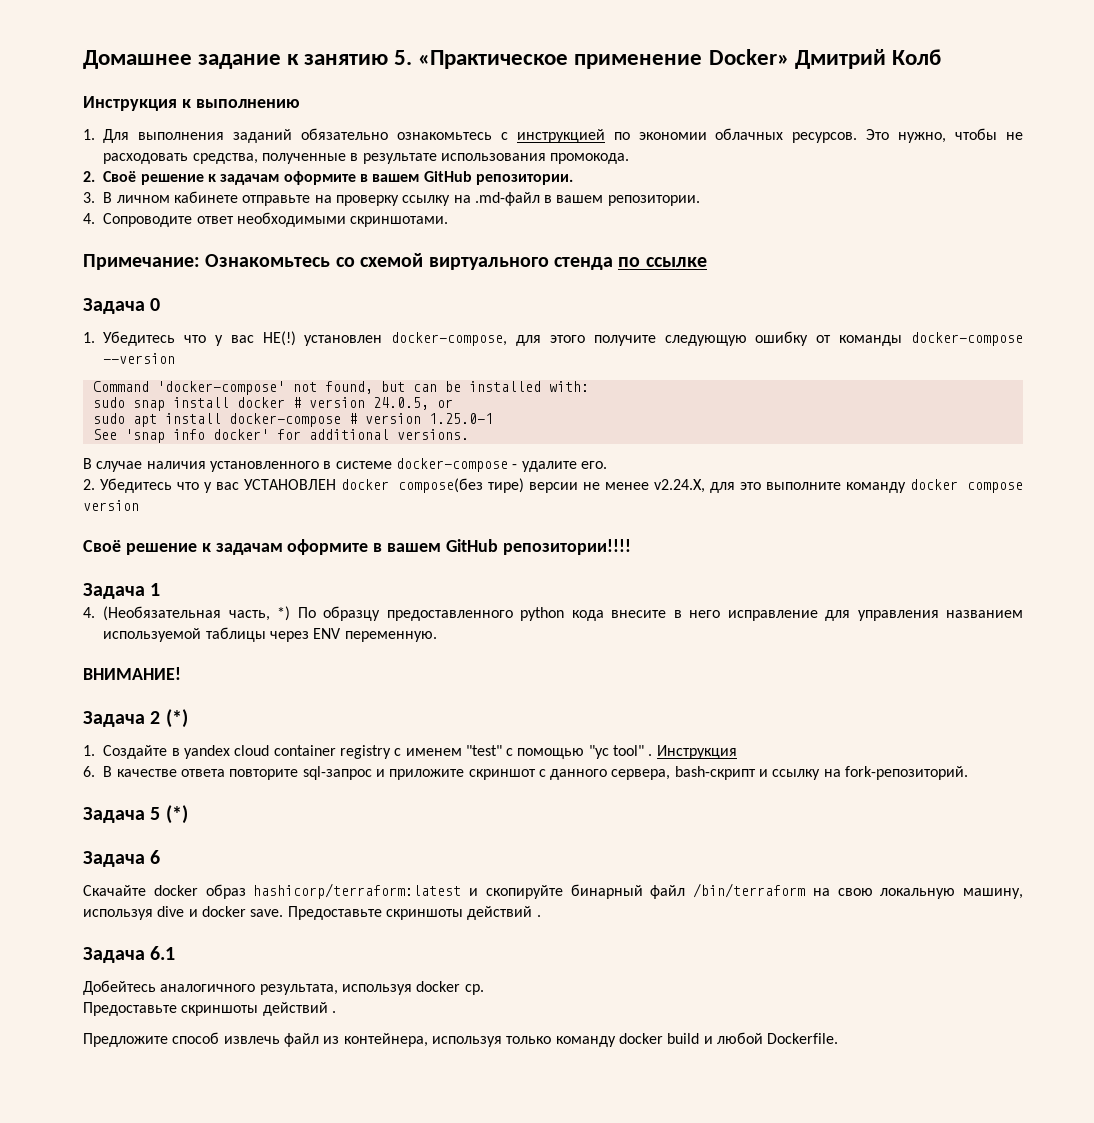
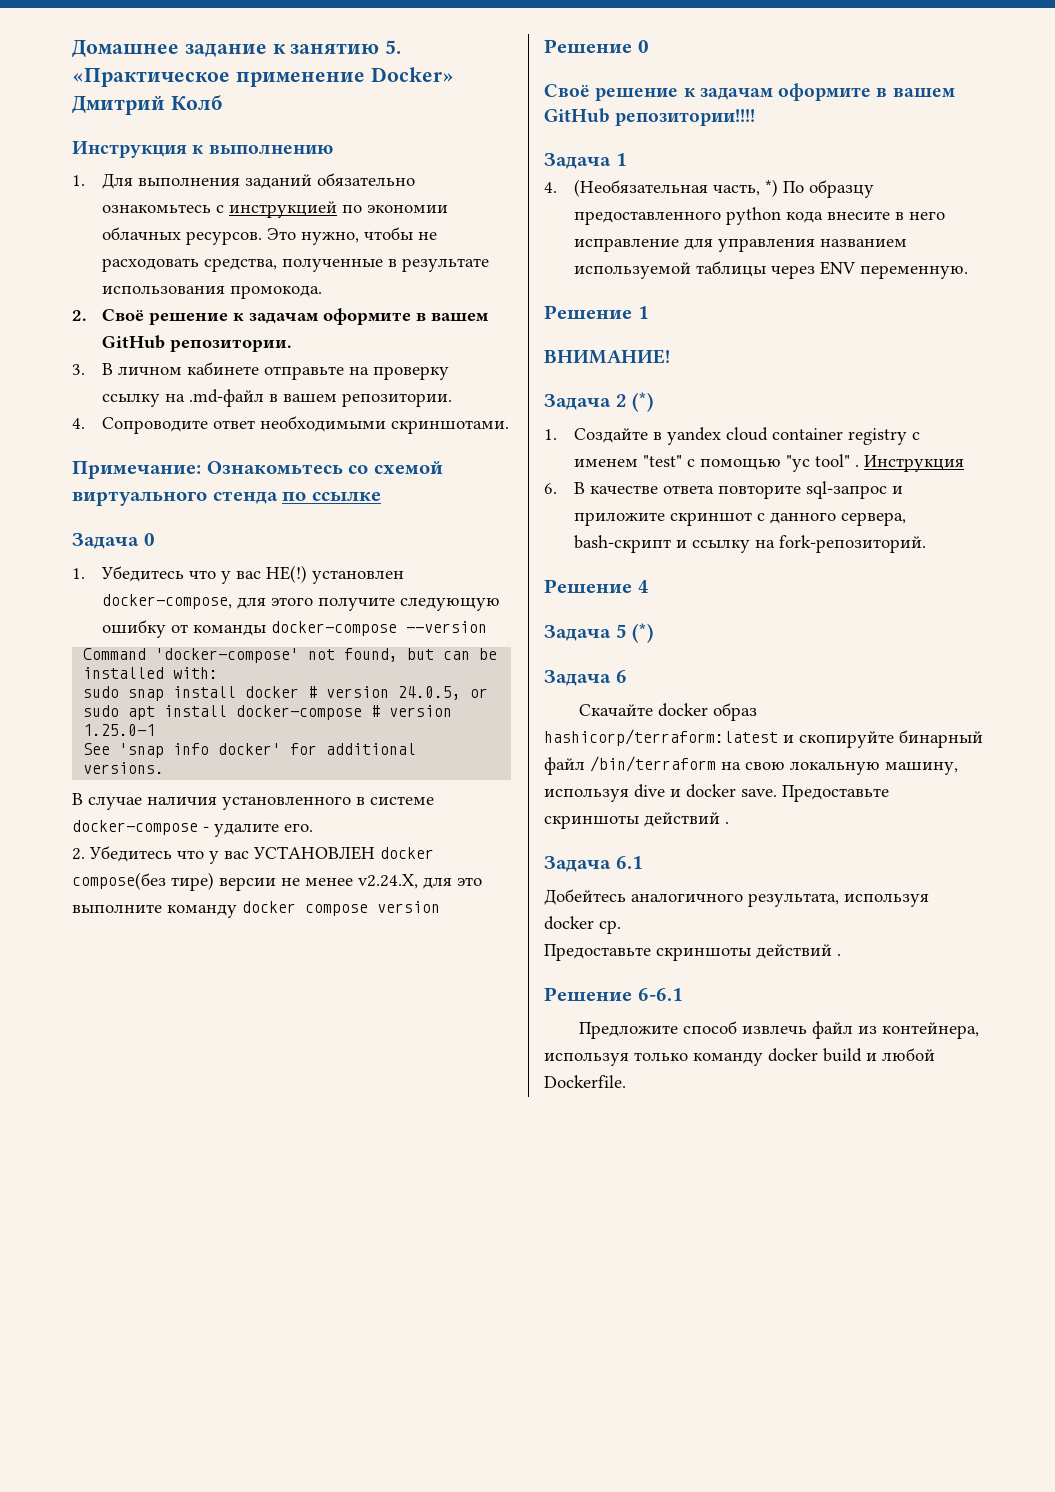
(139, 505) none -> [544,39,649,53] // Решение 0
(437, 636) none -> [544,305,649,319] // Решение 1
(969, 773) none -> [544,579,649,593] // Решение 4
(336, 1012) none -> [544,987,683,1001] // Решение 6-6.1

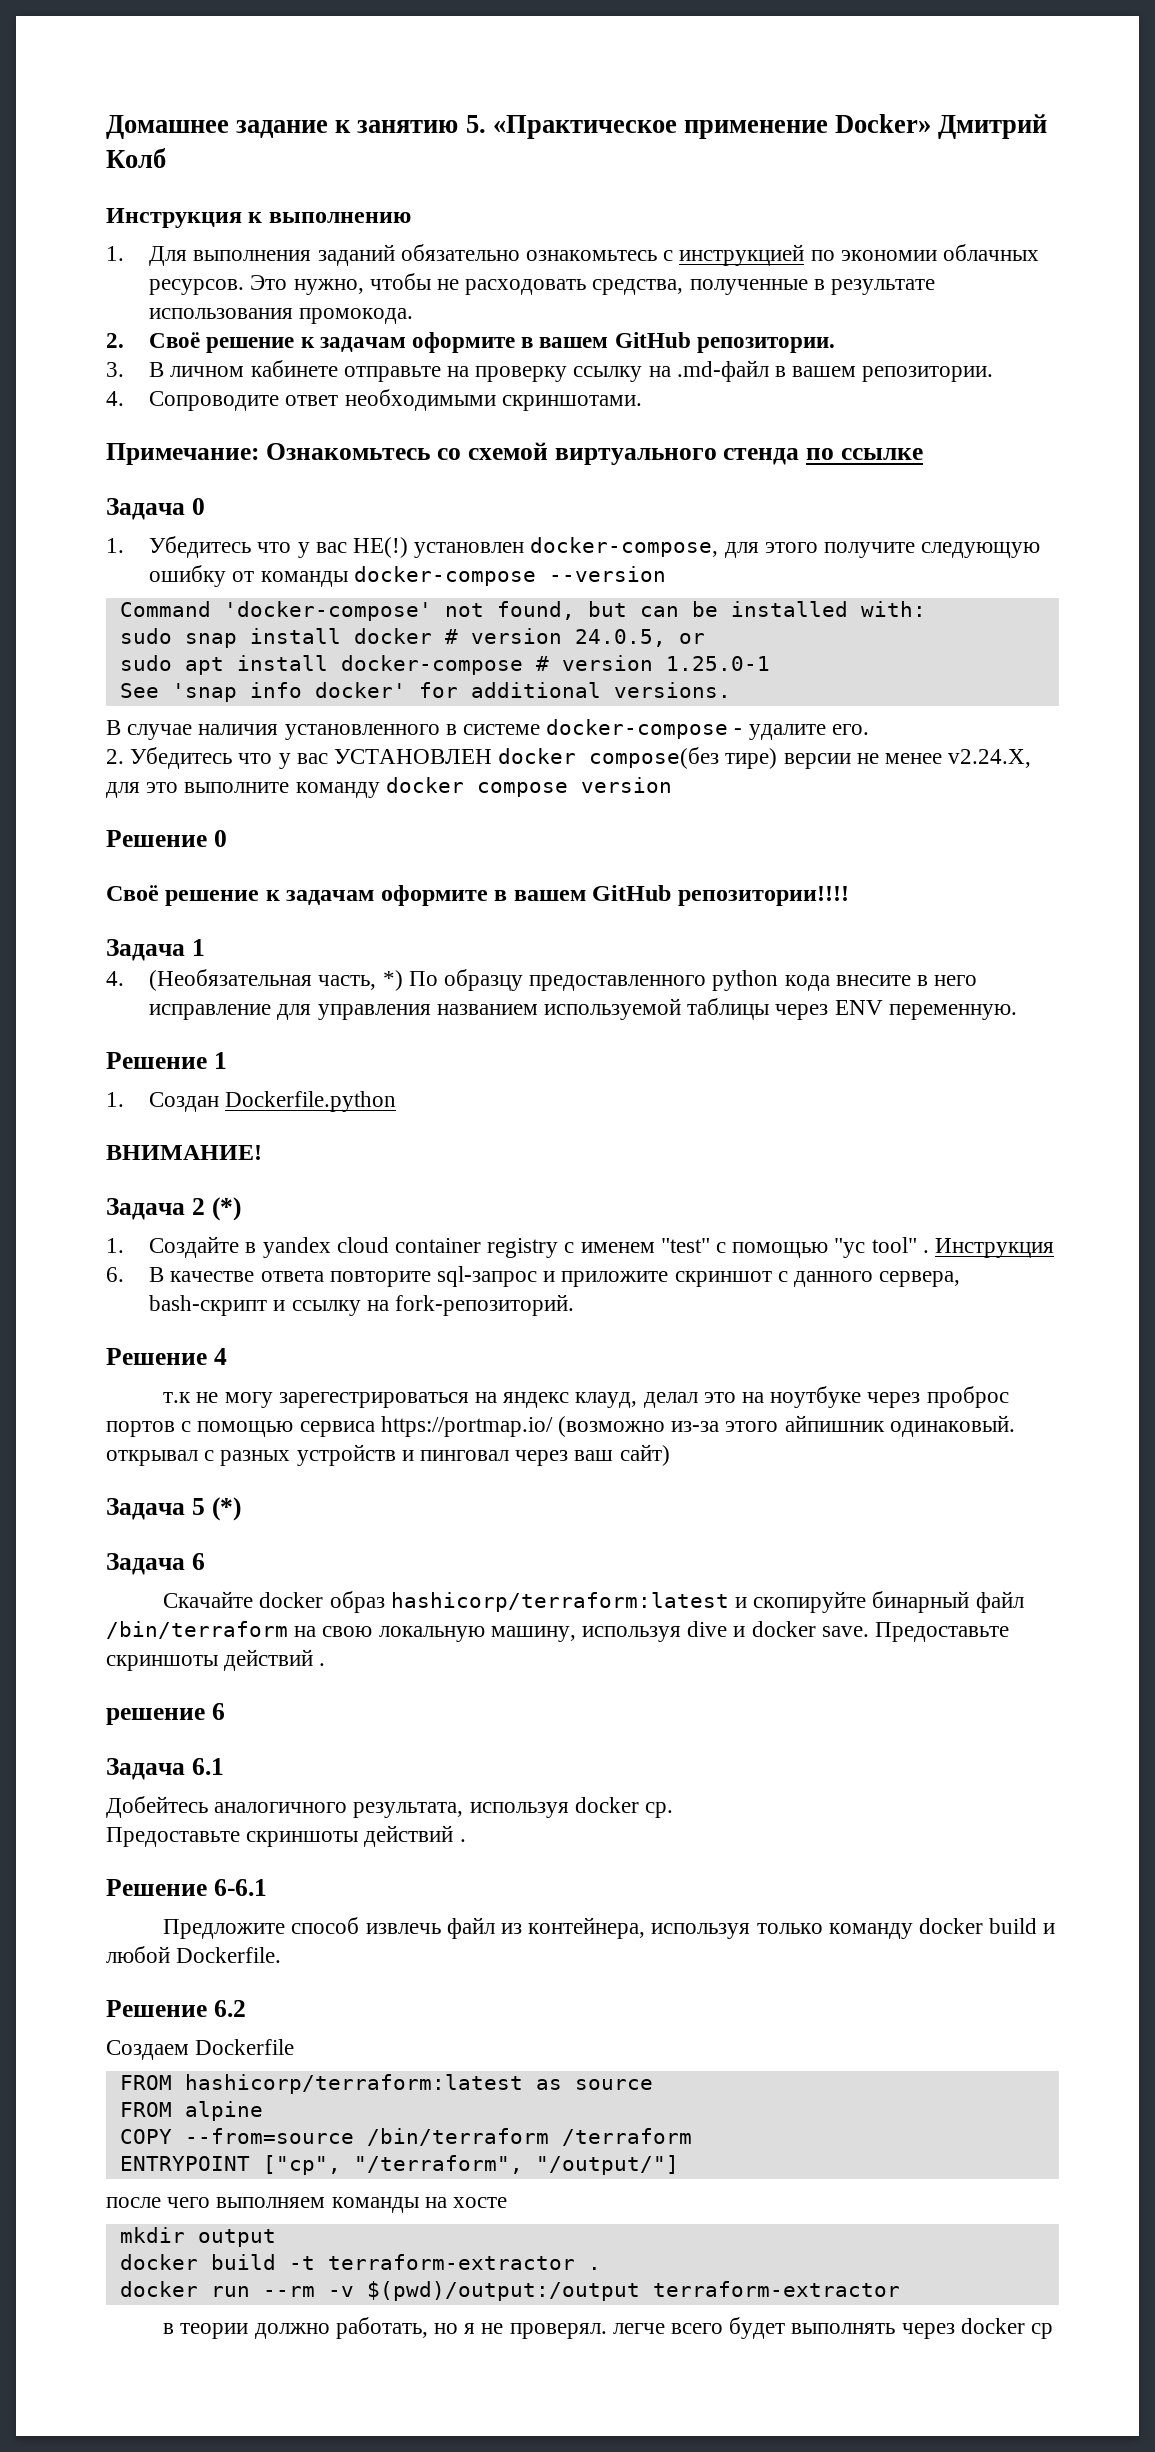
(649, 312) none -> [106,1091,397,1112] // 1. Создан Dockerfile.python
(649, 586) none -> [163,1386,1009,1408] [106,1415,1015,1437] [106,1444,670,1466] // т.к не могу зарегестрироваться на яндекс клауд, делал это на ноутбуке через проброс портов с помощью сервиса https://portmap.io/ (возможно из-за этого айпишник одинаковый. открывал с разных устройств и пинговал через ваш сайт)
(729, 823) none -> [106,1703,225,1725] // решение 6
(626, 1081) none -> [106,2000,246,2017] [106,2039,295,2060] [119,2074,653,2094] [119,2101,263,2121] [119,2128,692,2146] [119,2155,679,2175] [106,2197,508,2213] [119,2227,276,2247] [119,2254,601,2270] [119,2281,900,2301] [163,2317,1054,2339] // Решение 6.2 // Создаем Dockerfile // FROM hashicorp/terraform:latest as source // FROM alpine // COPY --from=source /bin/terraform /terraform // ENTRYPOINT ["cp", "/terraform", "/output/"] // после чего выполняем команды на хосте // mkdir output // docker build -t terraform-extractor . // docker run --rm -v $(pwd)/output:/output terraform-extractor // в теории должно работать, но я не проверял. легче всего будет выполнять через docker cp

